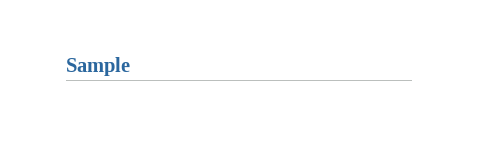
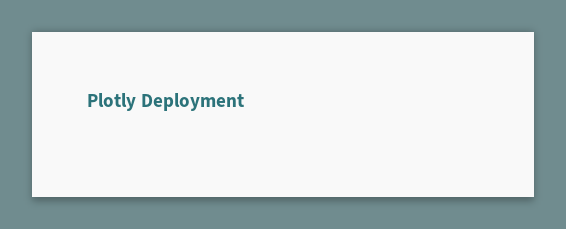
[66,57,130,76] Sample -> [87,93,245,111] Plotly Deployment

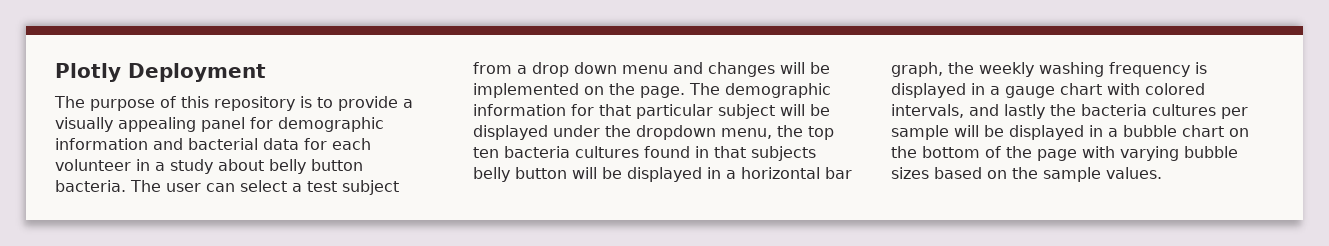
(245, 102) none -> [54,96,413,111] [55,117,384,132] [55,138,371,150] [55,159,363,174] [55,180,399,195] [473,62,830,77] [473,83,831,98] [473,104,830,119] [473,125,834,140] [473,146,816,161] [473,167,852,182] [891,62,1207,77] [891,83,1205,98] [891,104,1248,119] [891,125,1249,140] [891,146,1238,161] [891,167,1162,182] // The purpose of this repository is to provide a visually appealing panel for demographic information and bacterial data for each volunteer in a study about belly button bacteria. The user can select a test subject from a drop down menu and changes will be implemented on the page. The demographic information for that particular subject will be displayed under the dropdown menu, the top ten bacteria cultures found in that subjects belly button will be displayed in a horizontal bar graph, the weekly washing frequency is displayed in a gauge chart with colored intervals, and lastly the bacteria cultures per sample will be displayed in a bubble chart on the bottom of the page with varying bubble sizes based on the sample values.

